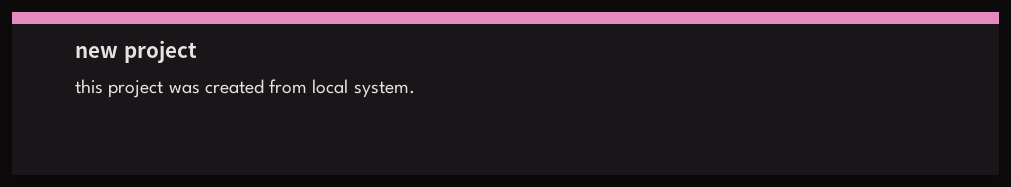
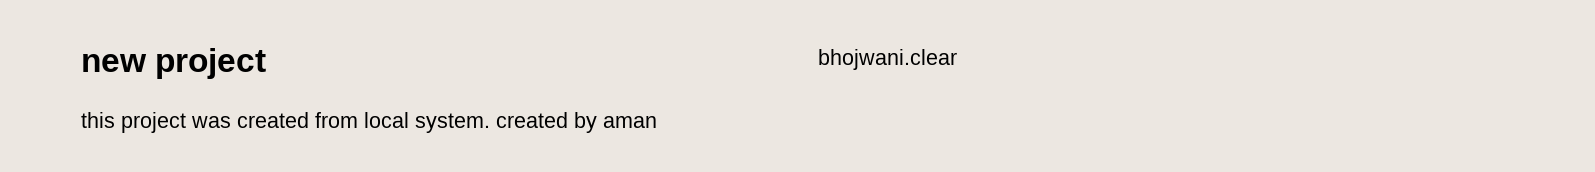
(415, 89) none -> [496,112,657,133] [818,49,957,70] created by aman bhojwani.clear

